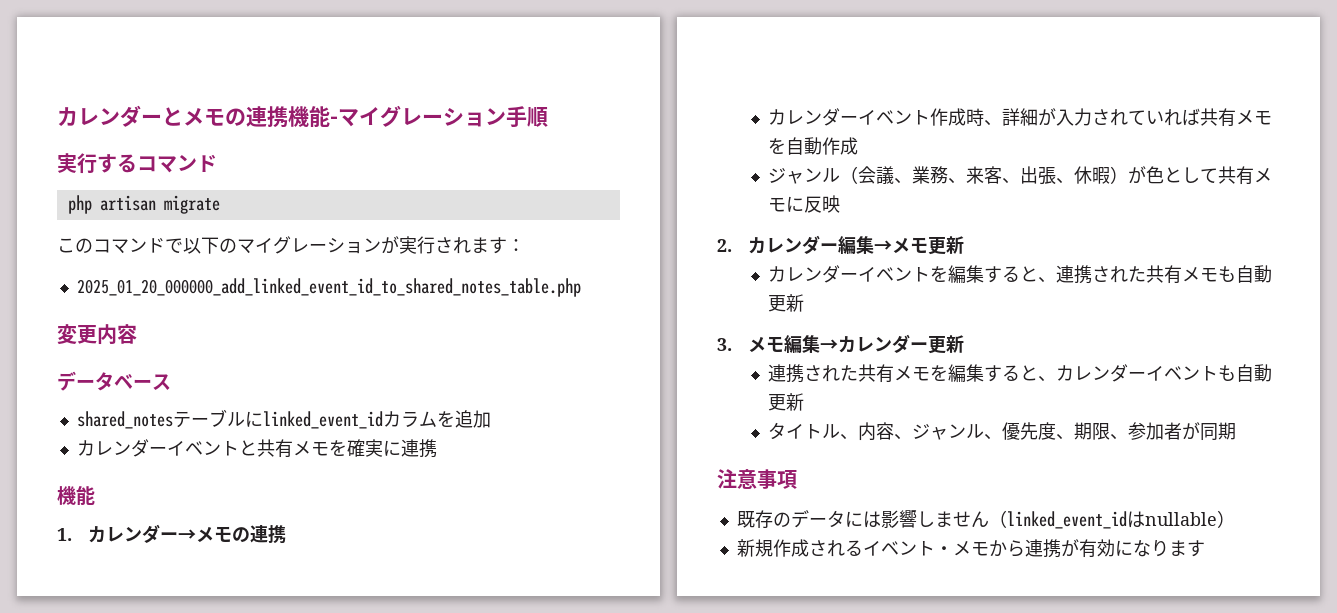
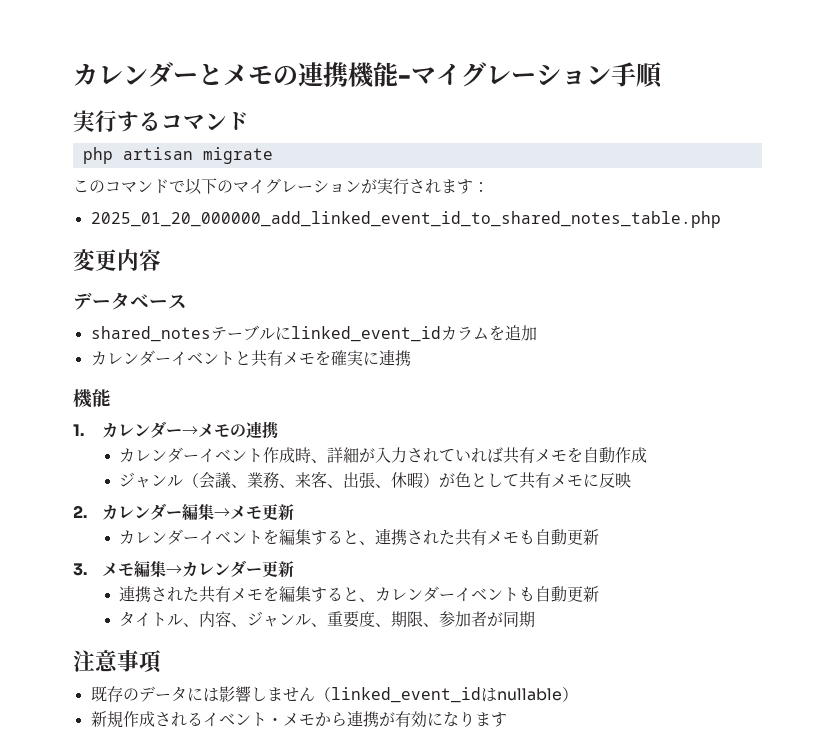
[1001,422,1038,440] 優先 -> [327,611,360,628] 重要

